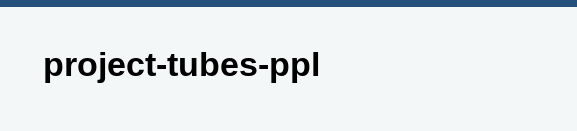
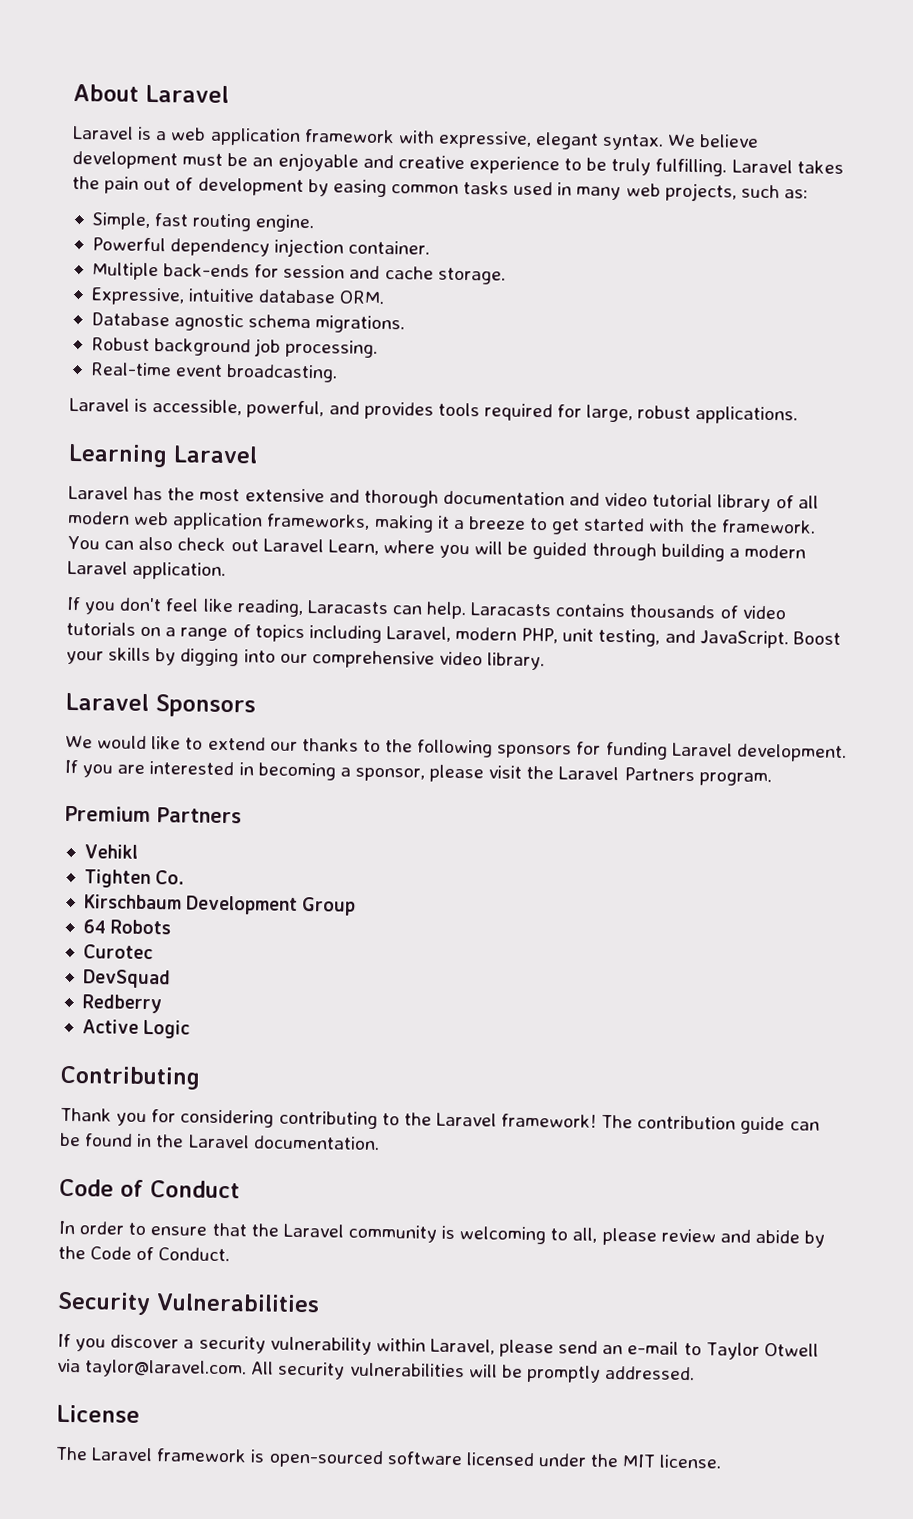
[43,52,320,83] project-tubes-ppl -> [73,83,229,104] [72,125,760,151] [72,150,844,177] [72,175,808,202] [91,212,316,233] [91,237,431,258] [91,262,506,285] [90,287,386,306] [90,312,406,334] [90,337,379,358] [89,362,339,383] [69,397,799,425] [68,443,258,468] [68,485,819,513] [68,510,816,535] [67,535,806,562] [67,560,227,581] [66,596,787,620] [66,621,841,649] [66,647,546,671] [65,692,256,718] [65,734,847,763] [64,759,772,787] [64,805,242,824] [83,844,138,859] [83,869,185,889] [83,894,357,916] [82,919,172,935] [82,944,153,960] [82,969,171,989] [81,994,162,1014] [81,1019,191,1039] [60,1065,200,1090] [60,1107,820,1135] [59,1132,380,1151] [59,1178,240,1199] [58,1220,826,1248] [58,1245,231,1262] [57,1291,320,1316] [57,1333,819,1360] [57,1358,696,1383] [56,1404,140,1423] [55,1446,723,1469] About Laravel // Laravel is a web application framework with expressive, elegant syntax. We believe development must be an enjoyable and creative experience to be truly fulfilling. Laravel takes the pain out of development by easing common tasks used in many web projects, such as: // Simple, fast routing engine. // Powerful dependency injection container. // Multiple back-ends for session and cache storage. // Expressive, intuitive database ORM. // Database agnostic schema migrations. // Robust background job processing. // Real-time event broadcasting. // Laravel is accessible, powerful, and provides tools required for large, robust applications. // Learning Laravel // Laravel has the most extensive and thorough documentation and video tutorial library of all modern web application frameworks, making it a breeze to get started with the framework. You can also check out Laravel Learn, where you will be guided through building a modern Laravel application. // If you don't feel like reading, Laracasts can help. Laracasts contains thousands of video tutorials on a range of topics including Laravel, modern PHP, unit testing, and JavaScript. Boost your skills by digging into our comprehensive video library. // Laravel Sponsors // We would like to extend our thanks to the following sponsors for funding Laravel development. If you are interested in becoming a sponsor, please visit the Laravel Partners program. // Premium Partners // Vehikl // Tighten Co. // Kirschbaum Development Group // 64 Robots // Curotec // DevSquad // Redberry // Active Logic // Contributing // Thank you for considering contributing to the Laravel framework! The contribution guide can be found in the Laravel documentation. // Code of Conduct // In order to ensure that the Laravel community is welcoming to all, please review and abide by the Code of Conduct. // Security Vulnerabilities // If you discover a security vulnerability within Laravel, please send an e-mail to Taylor Otwell via taylor@laravel.com. All security vulnerabilities will be promptly addressed. // License // The Laravel framework is open-sourced software licensed under the MIT license.

